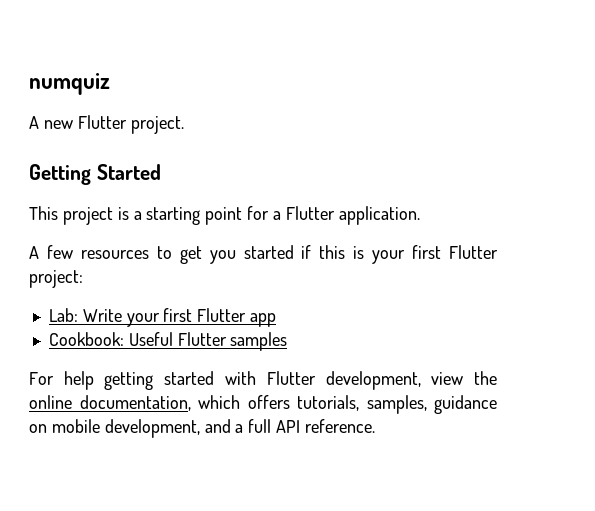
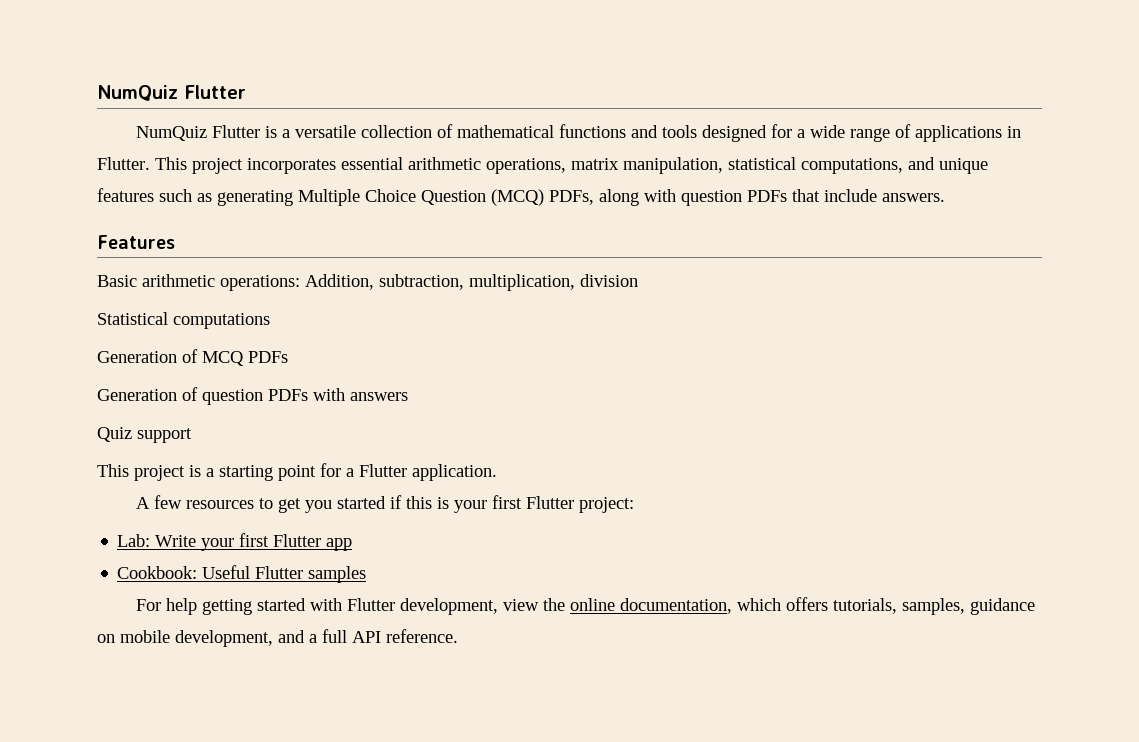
[29,73,110,95] [29,115,184,134] [29,164,161,185] numquiz // A new Flutter project. // Getting Started -> [97,85,246,101] [135,124,1021,142] [97,157,988,174] [97,188,945,206] [97,235,175,249] [97,274,638,291] [97,312,270,329] [97,349,288,366] [97,387,408,405] [97,427,192,443] NumQuiz Flutter // NumQuiz Flutter is a versatile collection of mathematical functions and tools designed for a wide range of applications in Flutter. This project incorporates essential arithmetic operations, matrix manipulation, statistical computations, and unique features such as generating Multiple Choice Question (MCQ) PDFs, along with question PDFs that include answers. // Features // Basic arithmetic operations: Addition, subtraction, multiplication, division // Statistical computations // Generation of MCQ PDFs // Generation of question PDFs with answers // Quiz support

